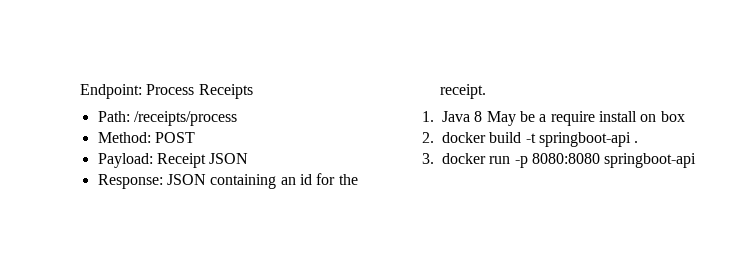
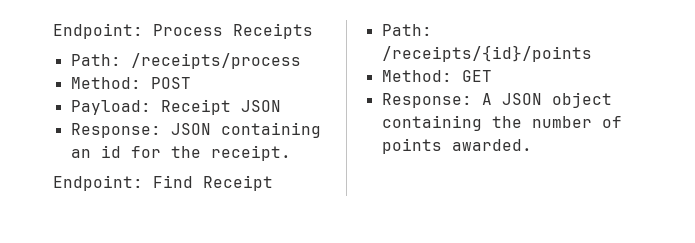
[422,111,685,126] [422,132,639,147] [422,153,697,168] 1. Java 8 May be a require install on box // 2. docker build -t springboot-api . // 3. docker run -p 8080:8080 springboot-api -> [53,175,273,191] [381,24,432,36] [381,45,592,62] [381,70,492,82] [381,92,612,108] [381,115,622,131] [381,138,532,154] Endpoint: Find Receipt // Path: /receipts/{id}/points // Method: GET // Response: A JSON object containing the number of points awarded.

